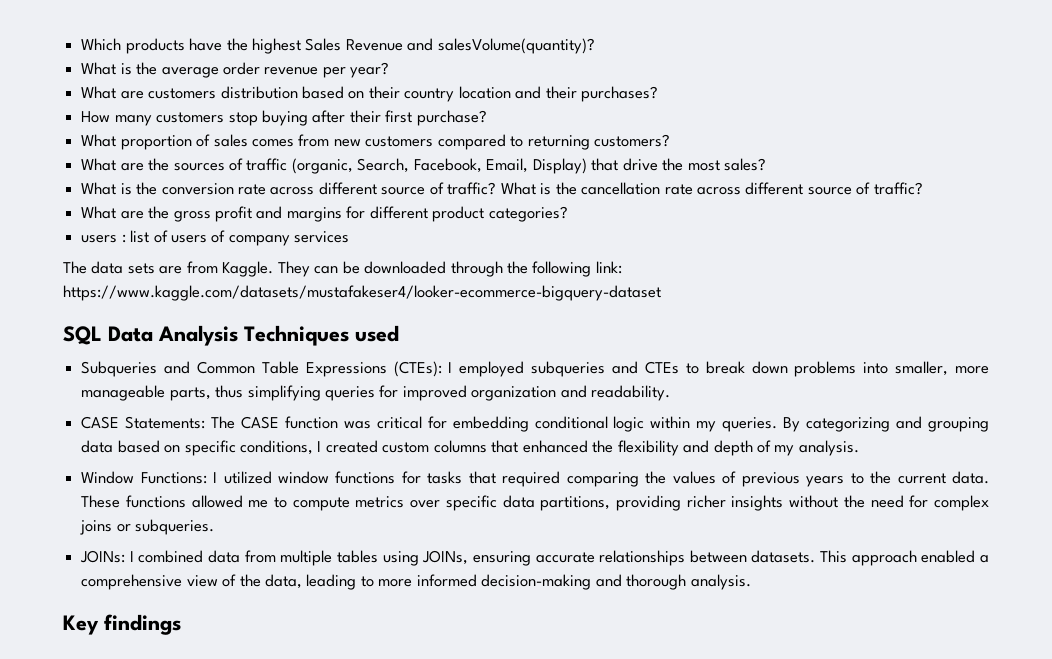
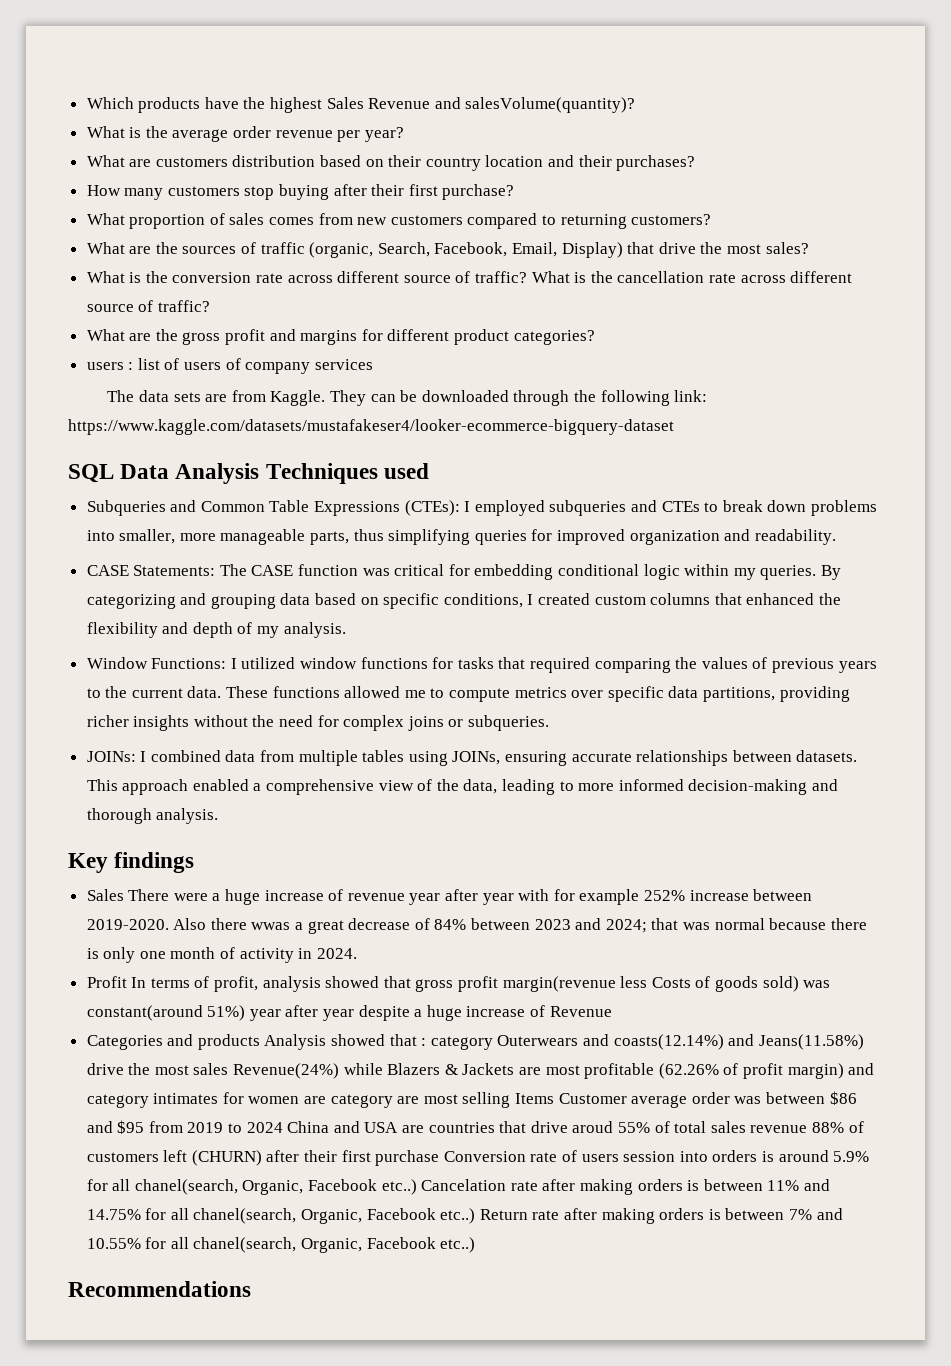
(181, 624) none -> [86,889,813,905] [86,918,867,934] [86,947,357,963] [86,976,831,992] [86,1005,612,1021] [86,1034,864,1050] [86,1063,875,1079] [86,1091,857,1108] [86,1120,864,1134] [86,1150,870,1166] [86,1179,830,1195] [86,1208,843,1224] [86,1237,476,1253] [68,1281,251,1297] // Sales There were a huge increase of revenue year after year with for example 252% increase between 2019-2020. Also there wwas a great decrease of 84% between 2023 and 2024; that was normal because there is only one month of activity in 2024. // Profit In terms of profit, analysis showed that gross profit margin(revenue less Costs of goods sold) was constant(around 51%) year after year despite a huge increase of Revenue // Categories and products Analysis showed that : category Outerwears and coasts(12.14%) and Jeans(11.58%) drive the most sales Revenue(24%) while Blazers & Jackets are most profitable (62.26% of profit margin) and category intimates for women are category are most selling Items Customer average order was between $86 and $95 from 2019 to 2024 China and USA are countries that drive aroud 55% of total sales revenue 88% of customers left (CHURN) after their first purchase Conversion rate of users session into orders is around 5.9% for all chanel(search, Organic, Facebook etc..) Cancelation rate after making orders is between 11% and 14.75% for all chanel(search, Organic, Facebook etc..) Return rate after making orders is between 7% and 10.55% for all chanel(search, Organic, Facebook etc..) // Recommendations

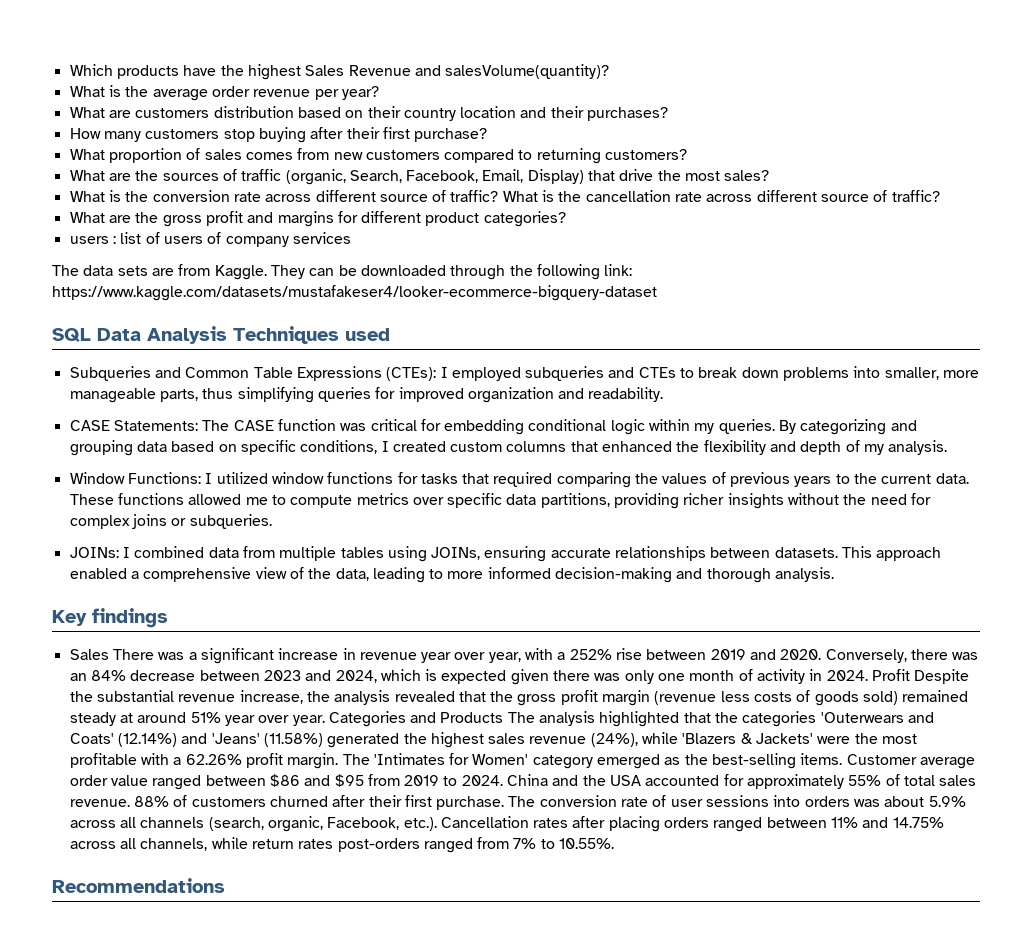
[173,889,813,905] [86,918,867,934] [86,948,99,959] were a huge increase of revenue year after year with for example 252% increase between 2019-2020. Also there wwas a great decrease of 84% between 2023 and 2024; that was normal because there is -> [158,648,979,664] [69,669,621,685] was a significant increase in revenue year over year, with a 252% rise between 2019 and 2020. Conversely, there was an 84% decrease between 2023 and 2024, which is expected given there was
[86,976,831,992] [86,1005,612,1021] [86,1034,864,1050] [86,1063,875,1079] [86,1092,555,1108] // Profit In terms of profit, analysis showed that gross profit margin(revenue less Costs of goods sold) was constant(around 51%) year after year despite a huge increase of Revenue // Categories and products Analysis showed that : category Outerwears and coasts(12.14%) and Jeans(11.58%) drive the most sales Revenue(24%) while Blazers & Jackets are most profitable (62.26% of profit margin) and category intimates for women are category are most selling Items -> [872,669,970,684] [69,690,969,706] [69,711,935,727] [69,732,918,748] [69,753,843,769] Profit Despite the substantial revenue increase, the analysis revealed that the gross profit margin (revenue less costs of goods sold) remained steady at around 51% year over year. Categories and Products The analysis highlighted that the categories 'Outerwears and Coats' (12.14%) and 'Jeans' (11.58%) generated the highest sales revenue (24%), while 'Blazers & Jackets' were the most profitable with a 62.26% profit margin. The 'Intimates for Women' category emerged as the best-selling items.
[734,1096,762,1104] was -> [110,775,202,790] value ranged
[246,1122,283,1133] 2024 -> [461,775,503,786] 2024.
[364,1121,614,1133] USA are countries that drive aroud -> [582,774,845,789] the USA accounted for approximately
[750,1125,808,1133] revenue -> [69,799,130,807] revenue.
[163,1150,870,1166] [86,1179,830,1195] [86,1208,843,1224] [86,1237,476,1253] left (CHURN) after their first purchase Conversion rate of users session into orders is around 5.9% for all chanel(search, Organic, Facebook etc..) Cancelation rate after making orders is between 11% and 14.75% for all chanel(search, Organic, Facebook etc..) Return rate after making orders is between 7% and 10.55% for all chanel(search, Organic, Facebook etc..) -> [269,795,966,810] [69,816,944,832] [69,837,615,853] churned after their first purchase. The conversion rate of user sessions into orders was about 5.9% across all channels (search, organic, Facebook, etc.). Cancellation rates after placing orders ranged between 11% and 14.75% across all channels, while return rates post-orders ranged from 7% to 10.55%.

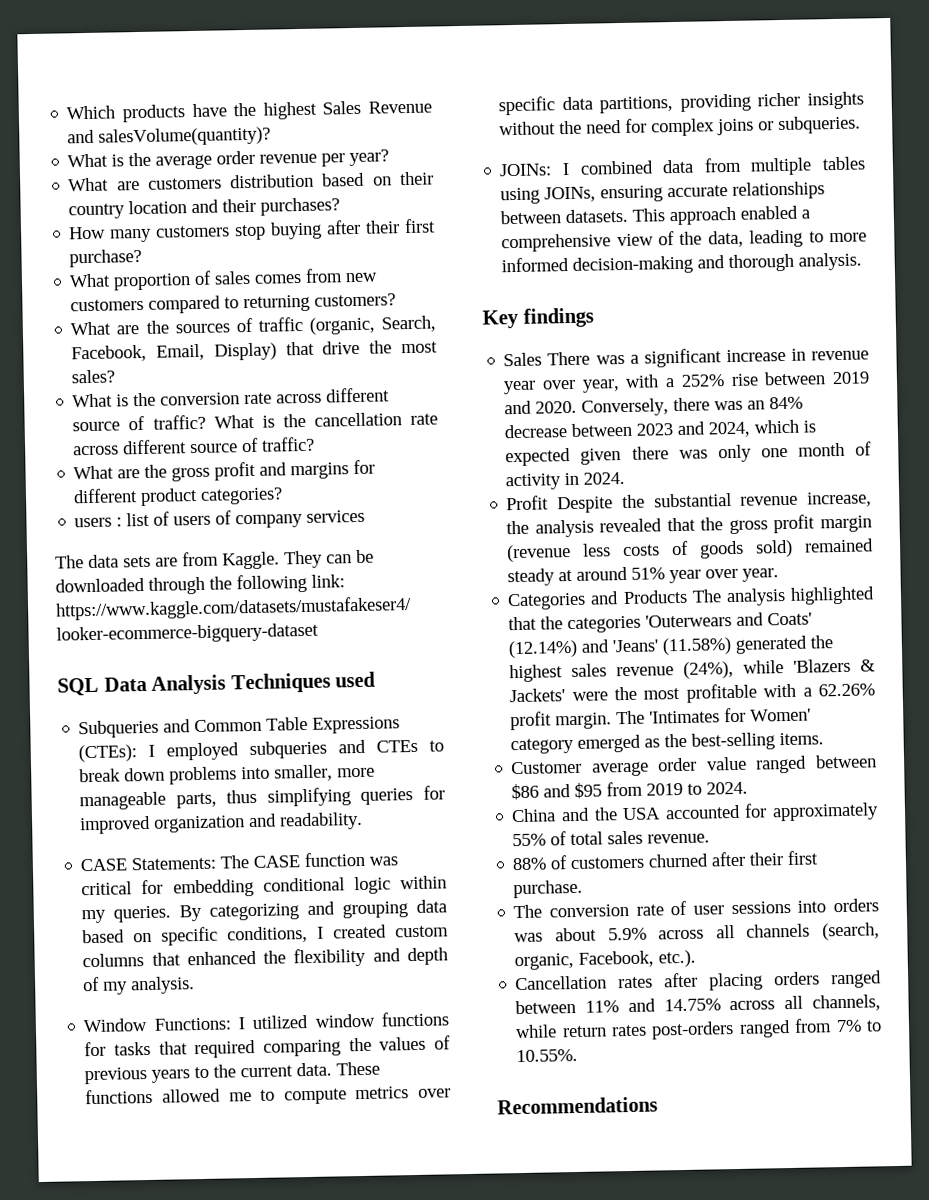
(868, 675) none -> (626, 478) //
(325, 720) none -> (780, 575) //
(843, 759) none -> (825, 739) //
(503, 780) none -> (749, 788) //
(130, 803) none -> (711, 838) //
(505, 803) none -> (584, 889) //
(437, 824) none -> (697, 958) //

